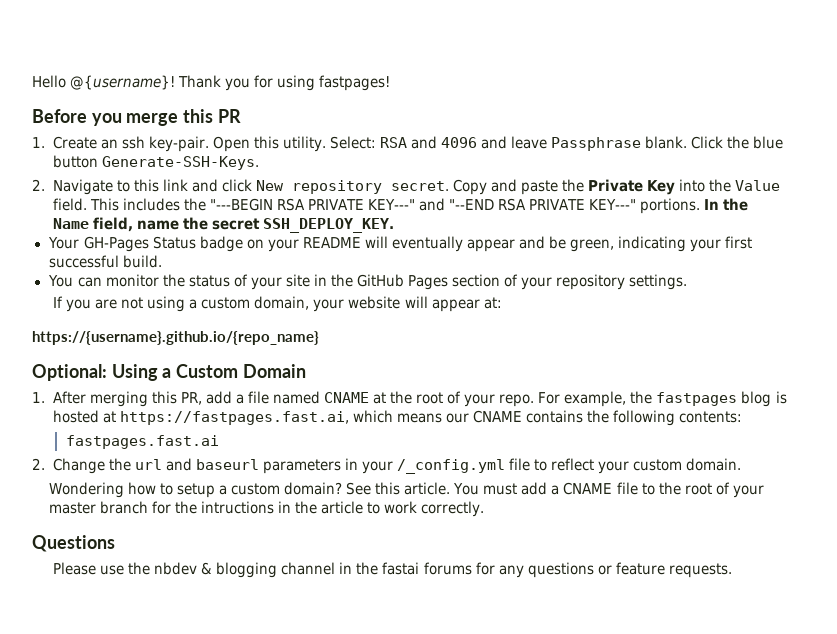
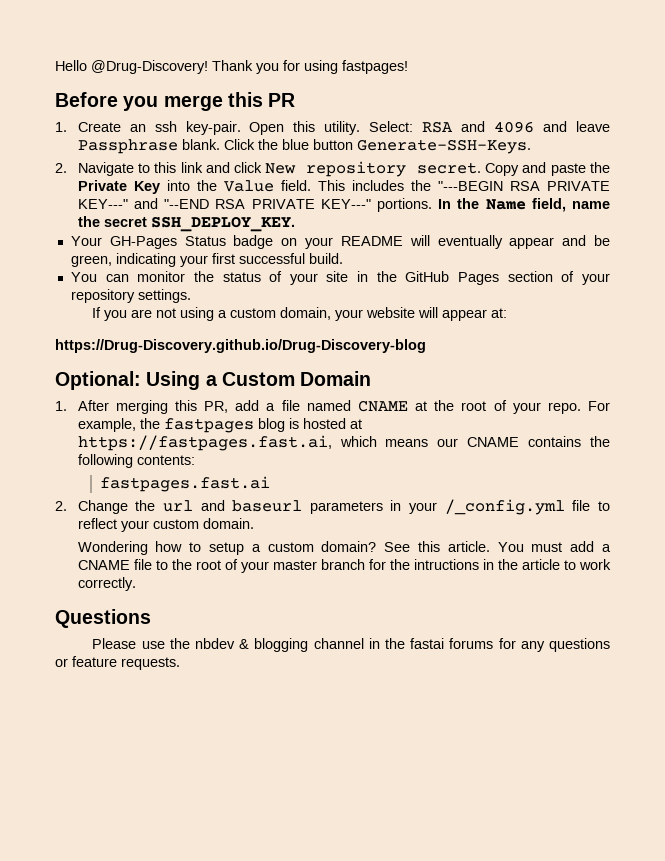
[70,75,176,90] @{username}! -> [91,60,208,74] @Drug-Discovery!
[32,331,319,345] https://{username}.github.io/{repo_name} -> [55,339,426,353] https://Drug-Discovery.github.io/Drug-Discovery-blog

